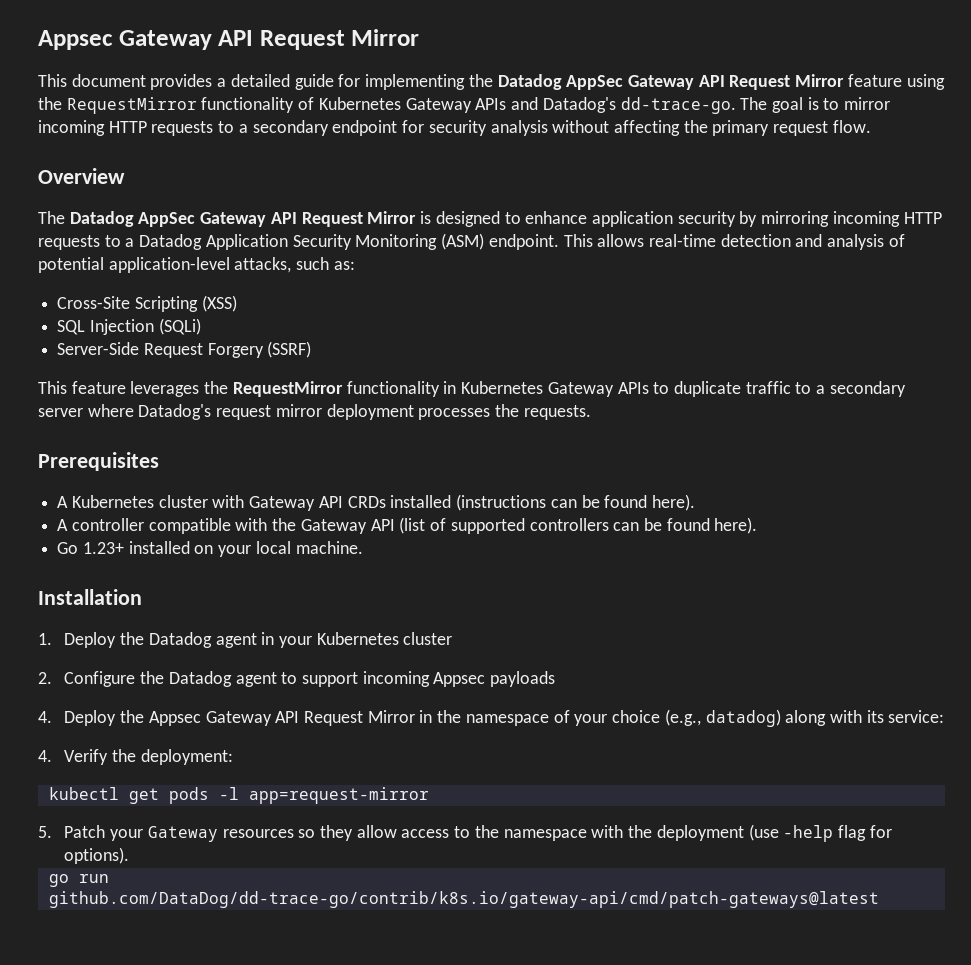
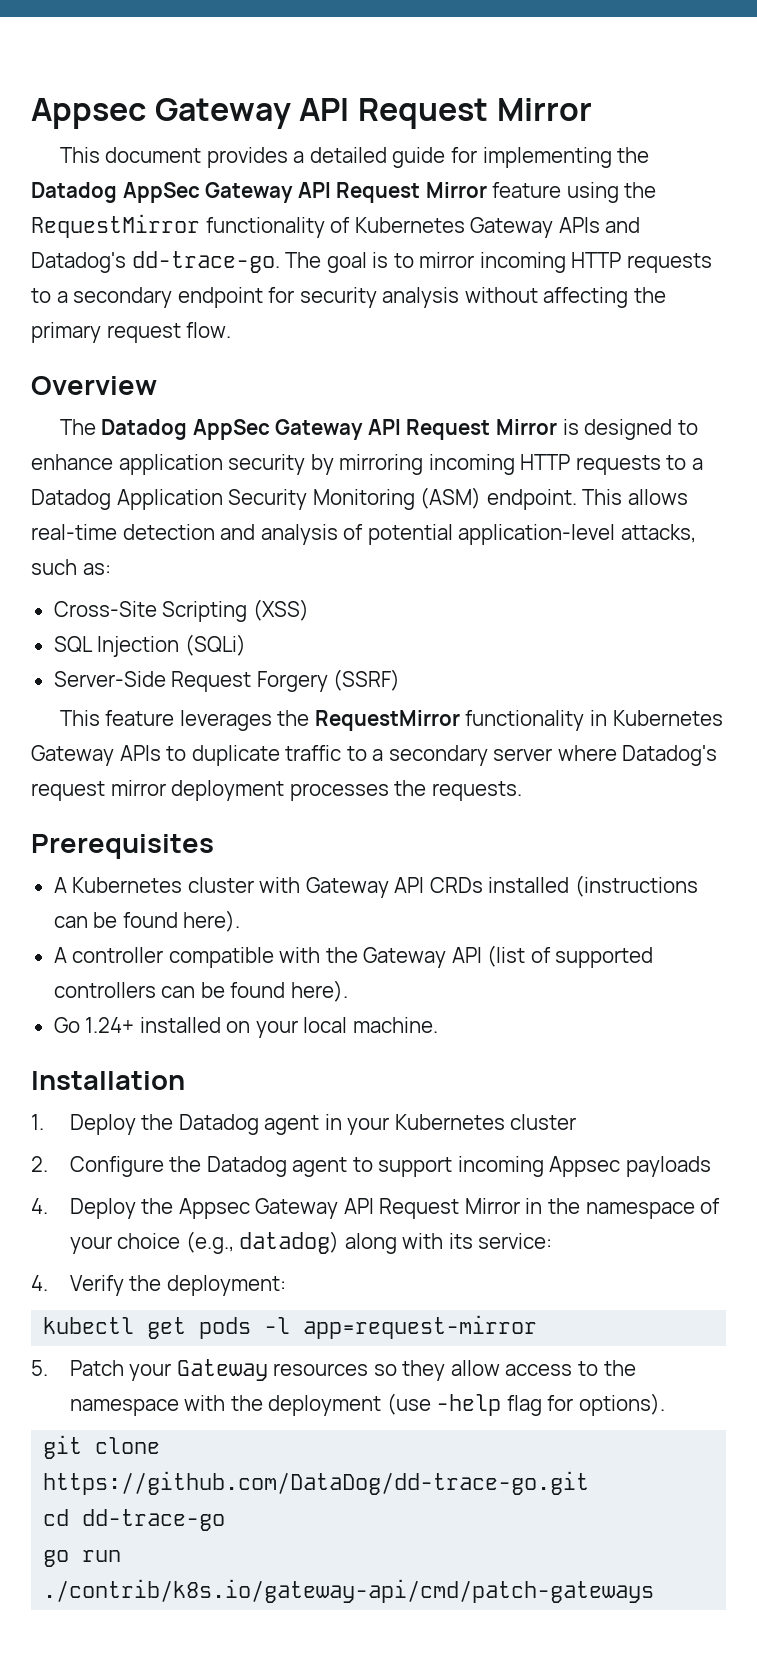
[82,542,124,554] 1.23+ -> [85,1017,135,1033] 1.24+
(130, 855) none -> [43,1435,161,1459] [43,1471,590,1495] [43,1509,226,1531] // git clone https://github.com/DataDog/dd-trace-go.git // cd dd-trace-go
[48,891,879,908] github.com/DataDog/dd-trace-go/contrib/k8s.io/gateway-api/cmd/patch-gateways@latest -> [43,1579,655,1603] ./contrib/k8s.io/gateway-api/cmd/patch-gateways

